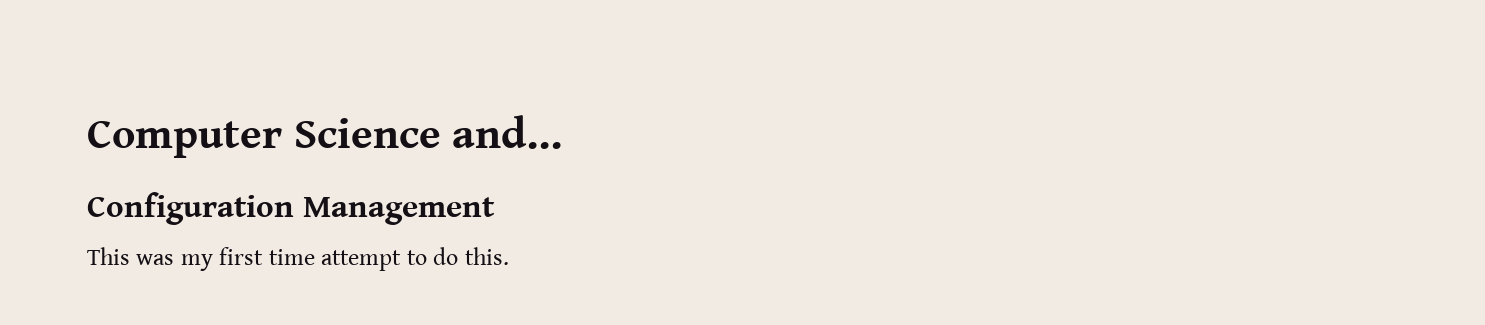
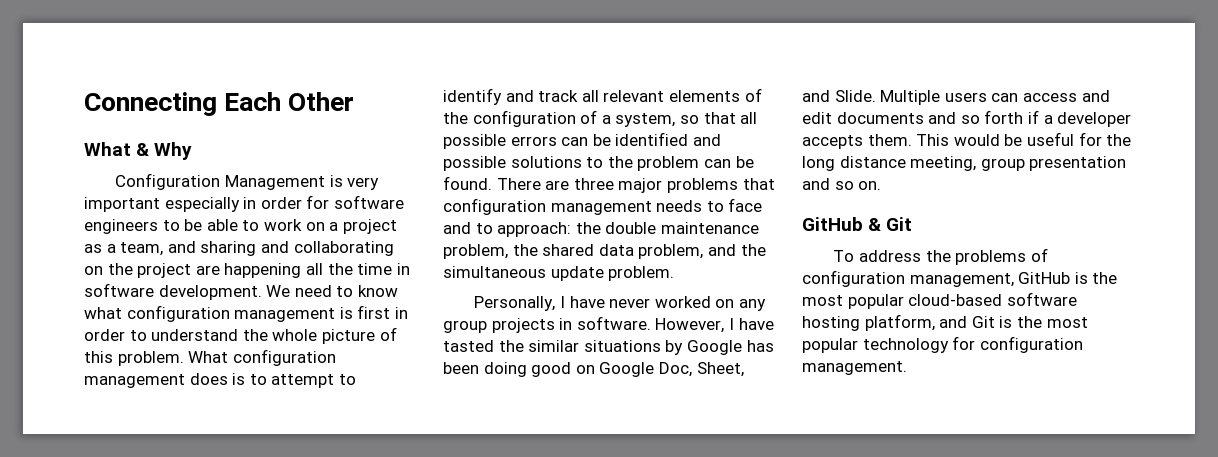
[87,115,563,158] [87,192,495,225] [87,247,509,271] Computer Science and... // Configuration Management // This was my first time attempt to do this. -> [84,92,355,116] [84,142,193,160] [115,173,380,190] [84,195,404,212] [84,219,397,234] [84,241,394,256] [84,263,410,278] [84,283,398,300] [84,305,408,322] [84,327,397,344] [84,349,336,366] [84,373,356,388] [443,88,762,105] [443,110,758,127] [443,132,721,149] [443,156,754,171] [443,176,775,193] [443,198,763,215] [443,222,759,237] [443,244,766,259] [443,266,675,281] [474,296,766,311] [443,316,774,333] [443,340,774,355] [443,362,744,377] [802,90,1110,105] [802,110,1132,127] [802,132,1132,149] [802,156,1127,171] [802,178,882,190] [802,217,913,231] [833,248,1048,265] [802,270,1118,287] [802,292,1077,309] [802,314,1088,331] [802,336,1083,353] [802,361,907,375] Connecting Each Other // What & Why // Configuration Management is very important especially in order for software engineers to be able to work on a project as a team, and sharing and collaborating on the project are happening all the time in software development. We need to know what configuration management is first in order to understand the whole picture of this problem. What configuration management does is to attempt to identify and track all relevant elements of the configuration of a system, so that all possible errors can be identified and possible solutions to the problem can be found. There are three major problems that configuration management needs to face and to approach: the double maintenance problem, the shared data problem, and the simultaneous update problem. // Personally, I have never worked on any group projects in software. However, I have tasted the similar situations by Google has been doing good on Google Doc, Sheet, and Slide. Multiple users can access and edit documents and so forth if a developer accepts them. This would be useful for the long distance meeting, group presentation and so on. // GitHub & Git // To address the problems of configuration management, GitHub is the most popular cloud-based software hosting platform, and Git is the most popular technology for configuration management.

